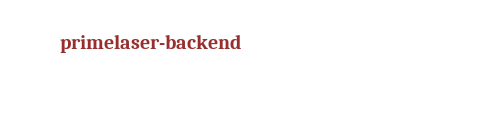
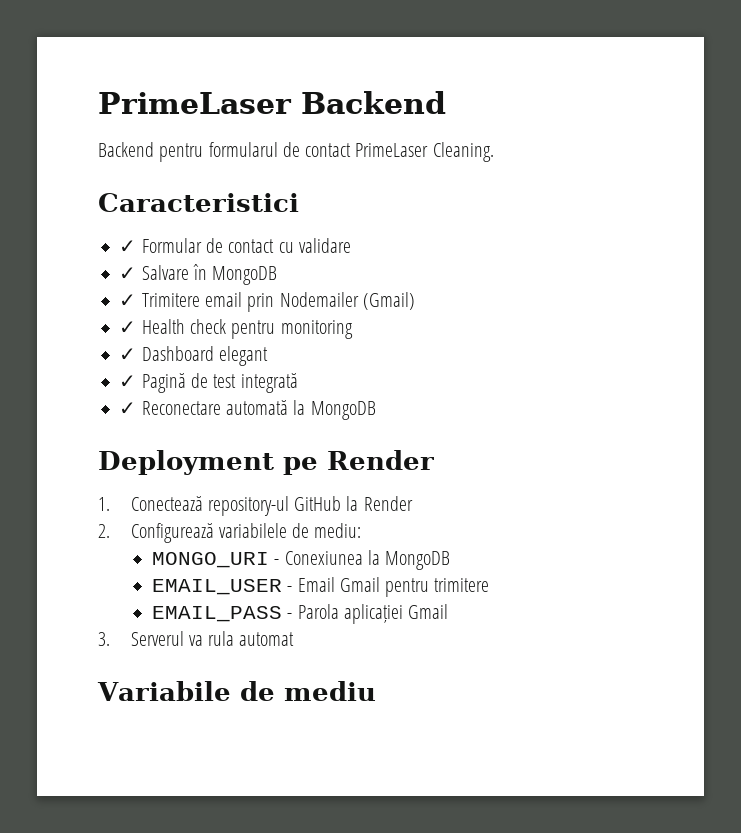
[60,34,241,53] primelaser-backend -> [98,91,446,114] [98,142,494,162] [98,193,299,212] [119,238,351,253] [119,264,278,285] [119,292,415,312] [119,319,353,339] [119,346,268,366] [119,373,298,393] [119,400,376,420] [98,450,434,475] [98,496,413,516] [98,523,362,543] [151,550,451,570] [151,577,490,597] [151,604,449,624] [98,631,295,646] [97,681,376,701] PrimeLaser Backend // Backend pentru formularul de contact PrimeLaser Cleaning. // Caracteristici // ✓ Formular de contact cu validare // ✓ Salvare în MongoDB // ✓ Trimitere email prin Nodemailer (Gmail) // ✓ Health check pentru monitoring // ✓ Dashboard elegant // ✓ Pagină de test integrată // ✓ Reconectare automată la MongoDB // Deployment pe Render // 1. Conectează repository-ul GitHub la Render // 2. Configurează variabilele de mediu: // MONGO_URI - Conexiunea la MongoDB // EMAIL_USER - Email Gmail pentru trimitere // EMAIL_PASS - Parola aplicației Gmail // 3. Serverul va rula automat // Variabile de mediu

